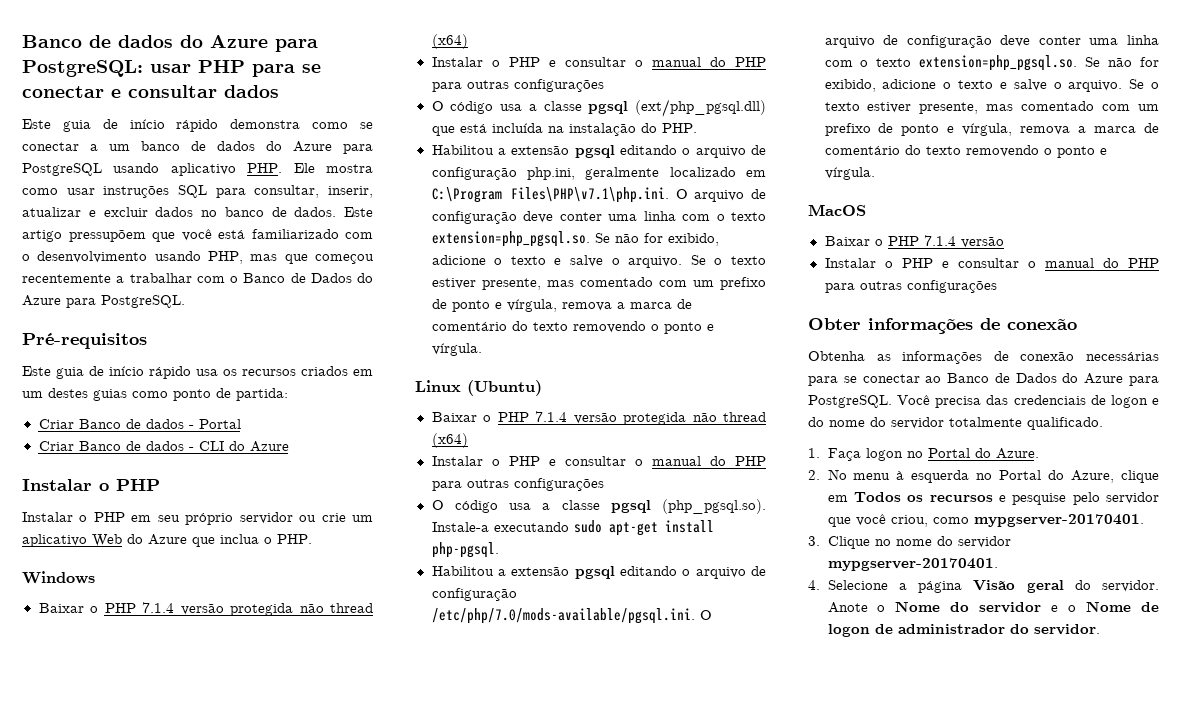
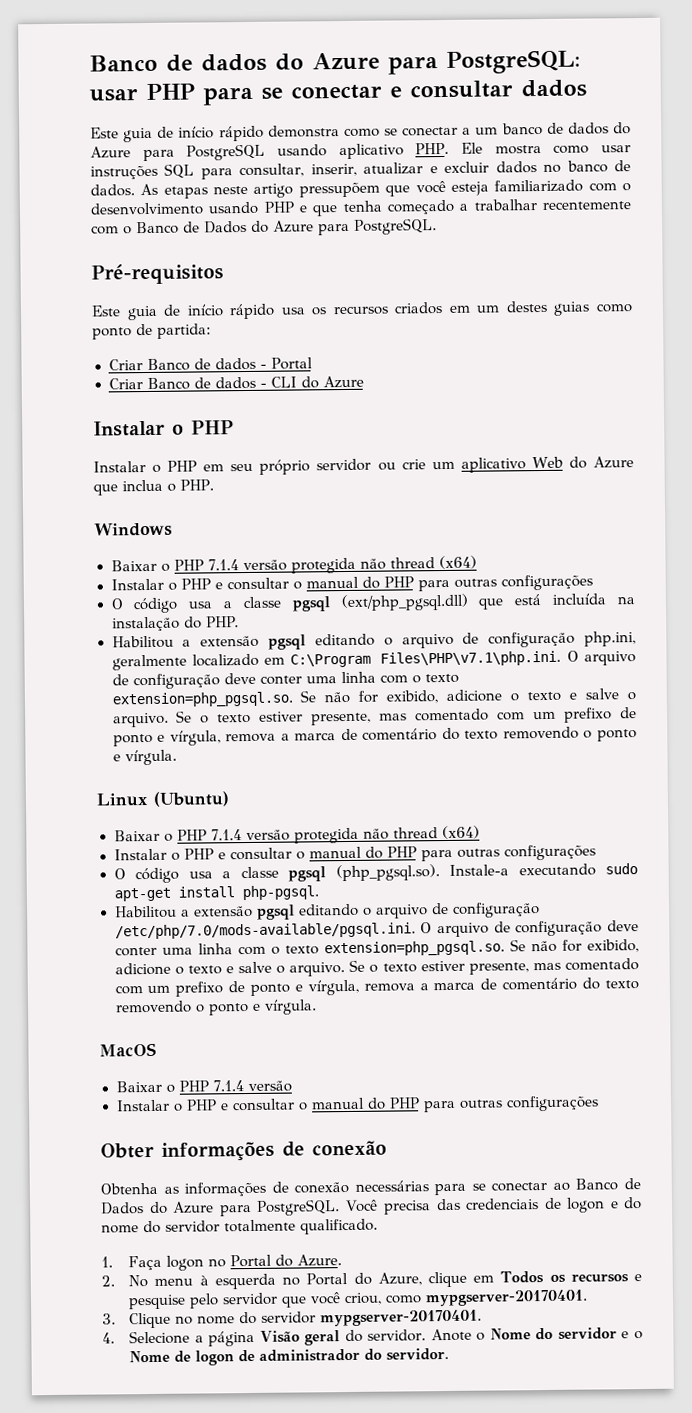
[344,207,373,217] Este -> [140,183,249,199] As etapas neste
[218,230,245,239] está -> [450,181,489,196] esteja
[208,251,374,264] [22,274,111,283] PHP, mas que começou recentemente -> [263,199,455,217] PHP e que tenha começado
(192, 278) none -> [542,201,631,210] recentemente

